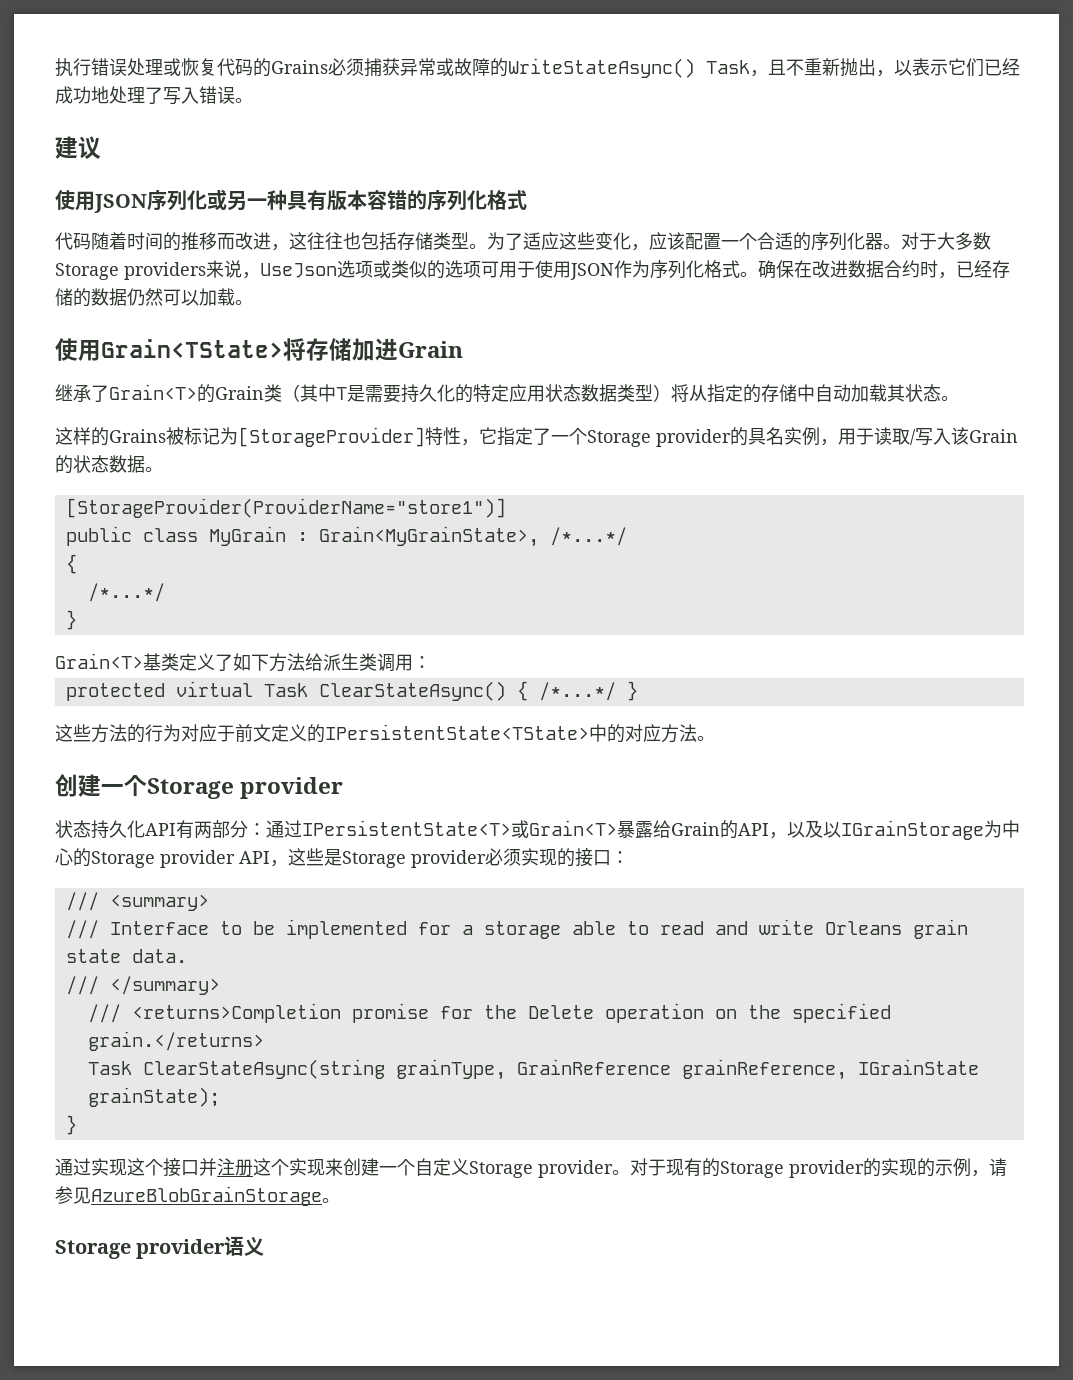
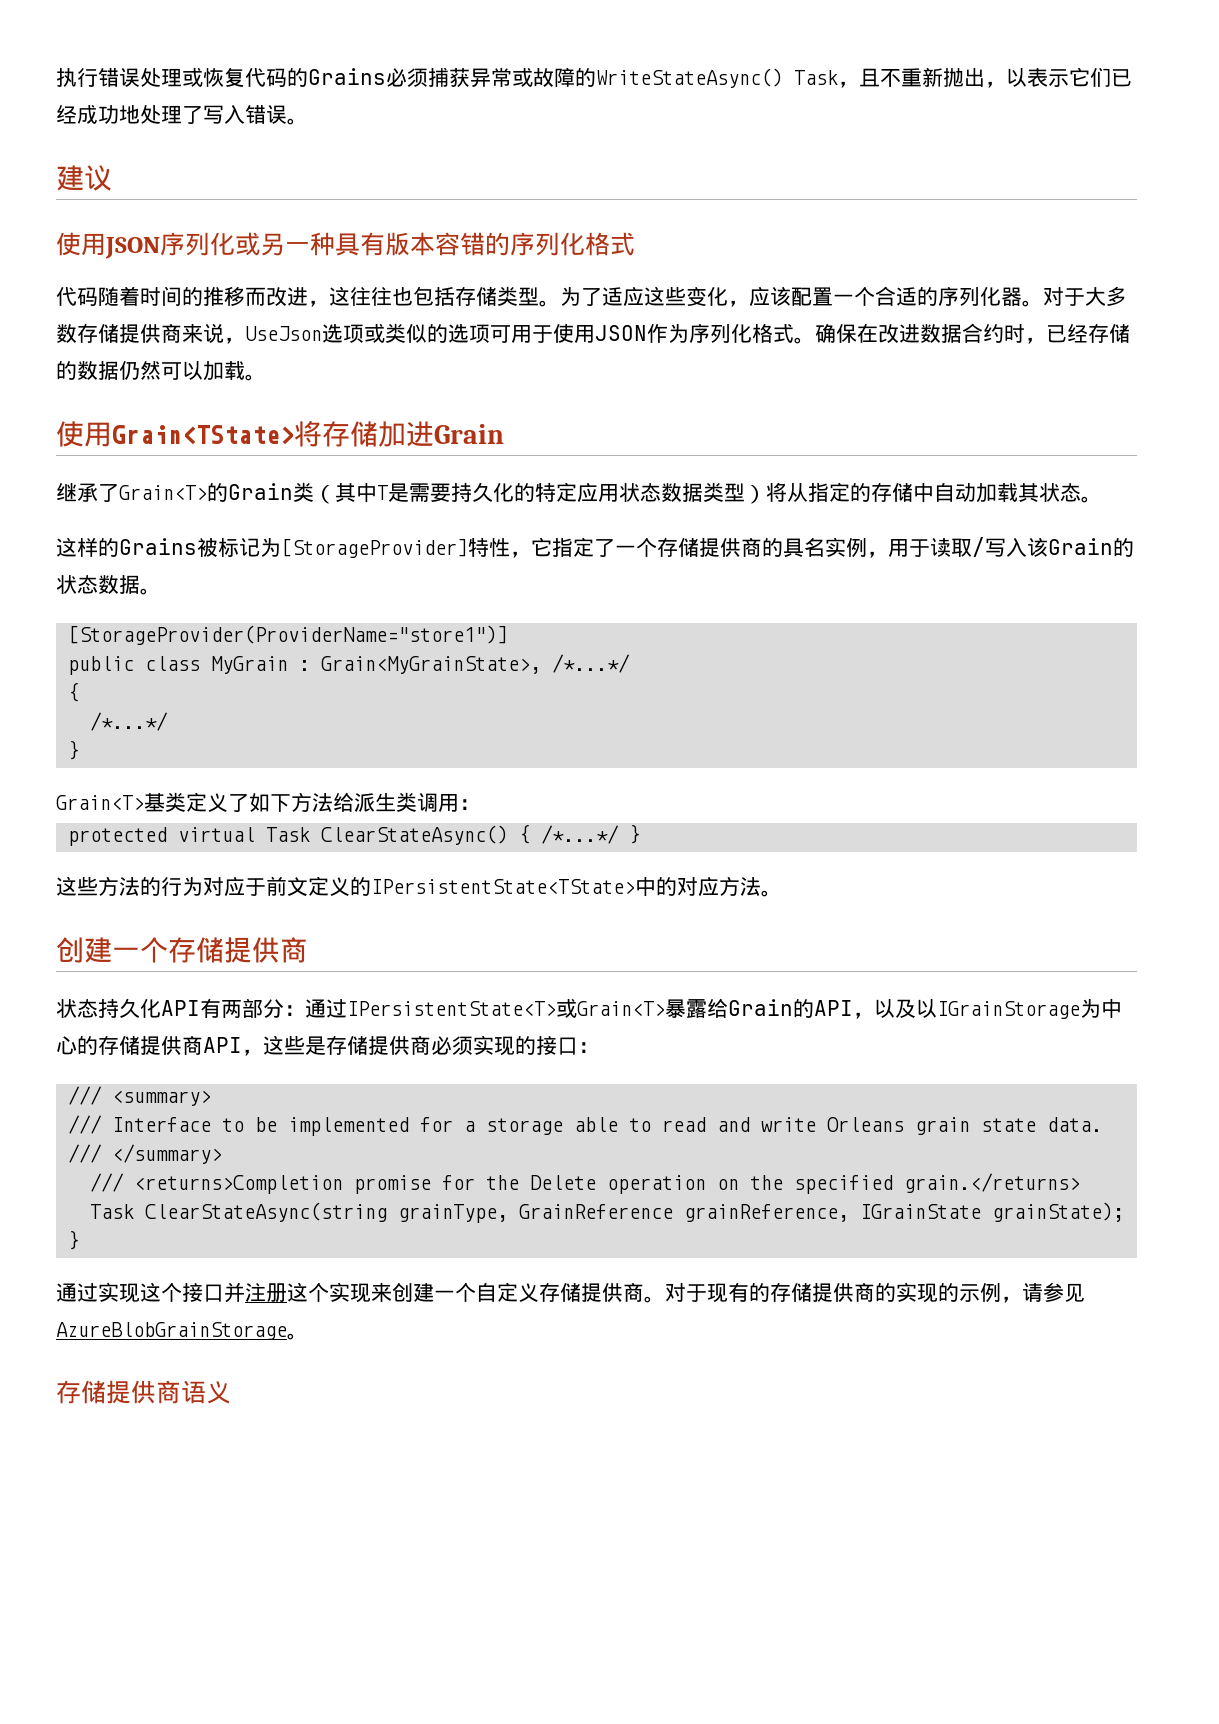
[55,262,206,280] Storage providers -> [77,323,182,343] 存储提供商
[587,429,731,447] Storage provider -> [657,537,762,557] 存储提供商
[147,777,344,799] Storage provider -> [168,937,308,963] 存储提供商
[91,850,235,868] Storage provider -> [98,1035,203,1055] 存储提供商
[342,850,486,868] Storage provider -> [326,1035,431,1055] 存储提供商
[469,1160,613,1178] Storage provider -> [539,1282,644,1302] 存储提供商
[720,1160,864,1178] Storage provider -> [770,1282,875,1302] 存储提供商
[55,1239,226,1259] Storage provider -> [56,1380,181,1404] 存储提供商

